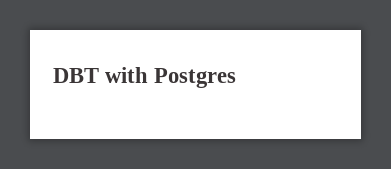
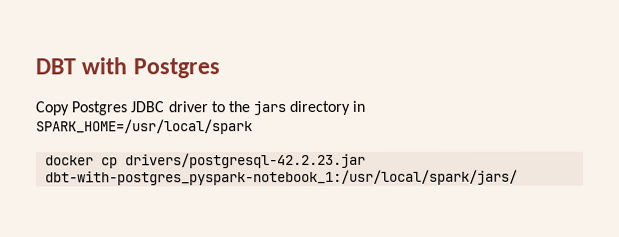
(237, 78) none -> [35,100,366,116] [36,119,253,135] [45,152,367,169] [45,169,519,186] // Copy Postgres JDBC driver to the jars directory in SPARK_HOME=/usr/local/spark // docker cp drivers/postgresql-42.2.23.jar dbt-with-postgres_pyspark-notebook_1:/usr/local/spark/jars/

